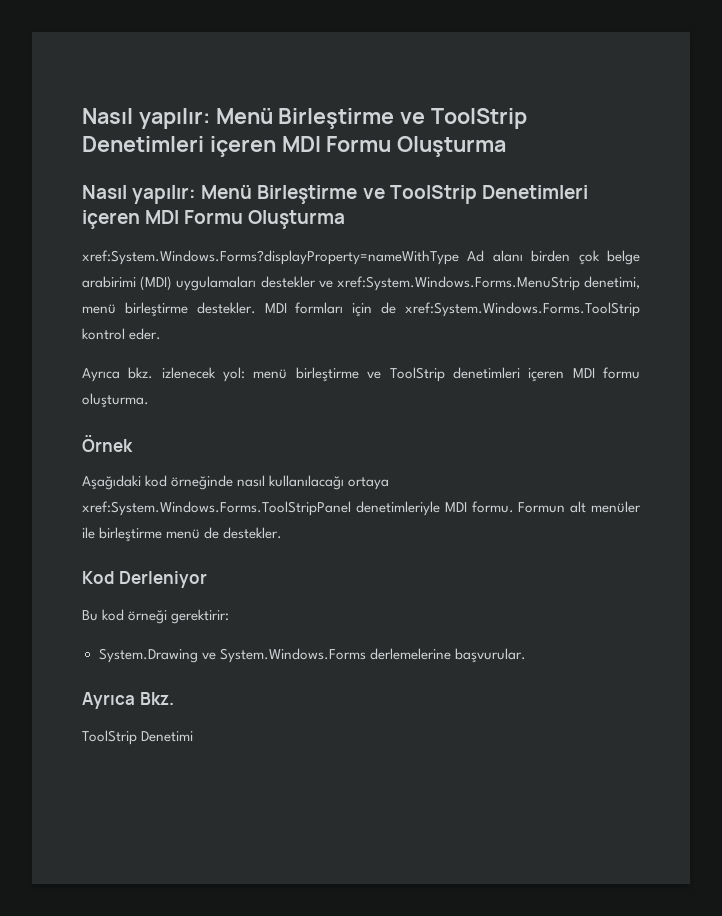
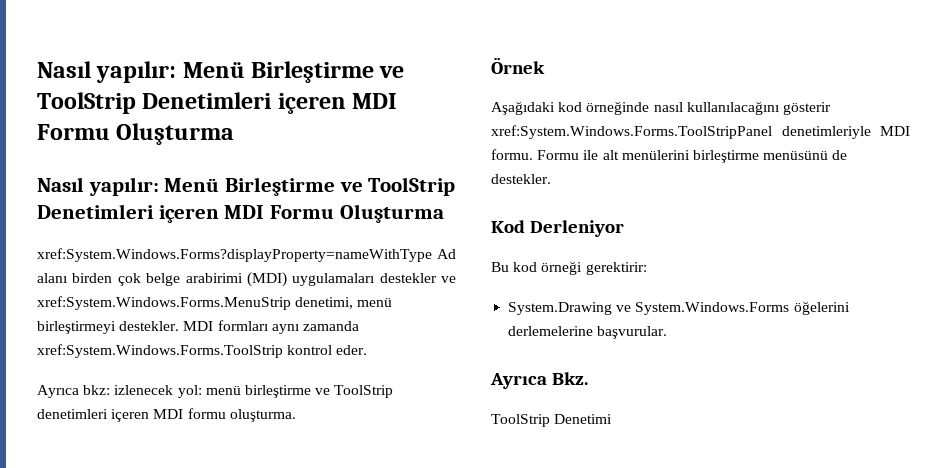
[124,302,188,317] birleştirme -> [37,321,116,334] birleştirmeyi
[352,302,397,317] için de -> [271,321,359,334] aynı zamanda
[128,367,154,379] bkz. -> [83,385,111,395] bkz:
[269,475,390,490] kullanılacağı ortaya -> [686,101,831,115] kullanılacağını gösterir
[518,501,641,513] [82,527,201,542] Formun alt menüler ile birleştirme menü -> [537,150,829,163] Formu ile alt menülerini birleştirme menüsünü
(366, 655) none -> [793,301,850,315] öğelerini

